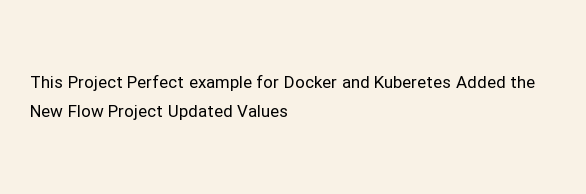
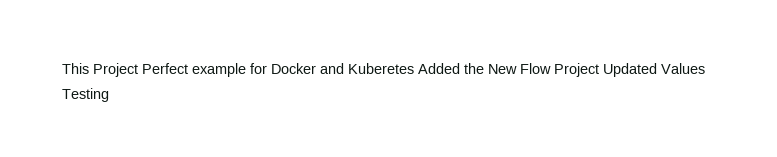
(289, 111) none -> [62,88,109,102] Testing

